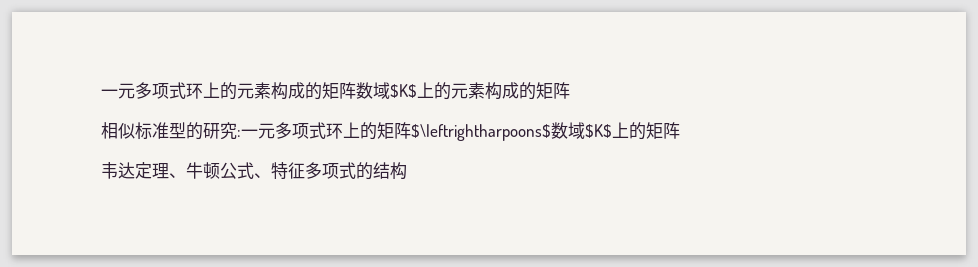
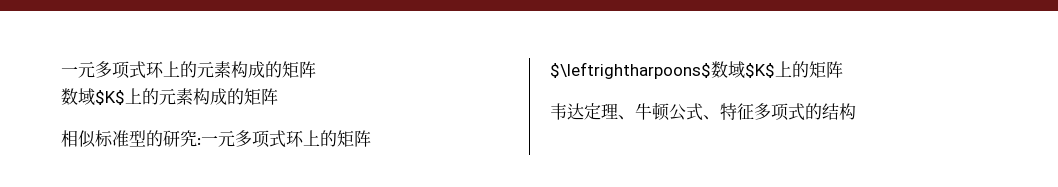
(356, 90) none -> (316, 69) //

